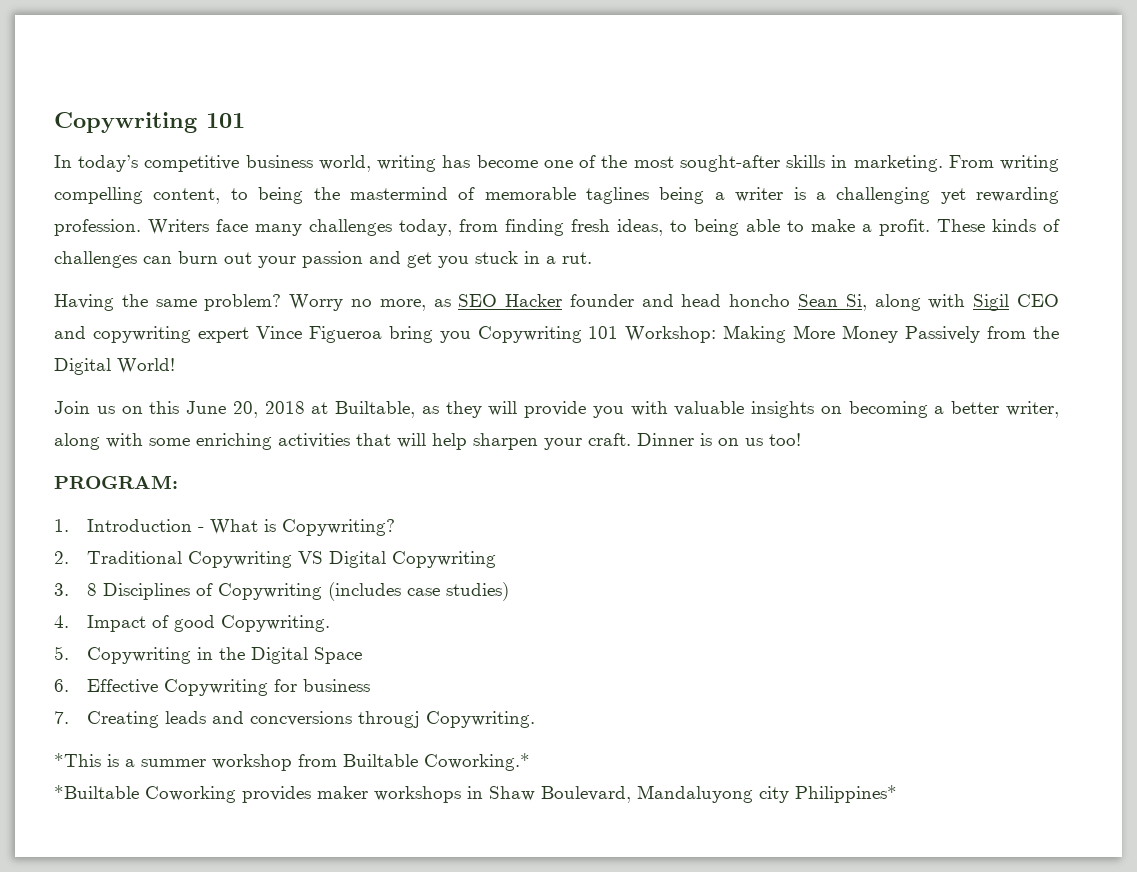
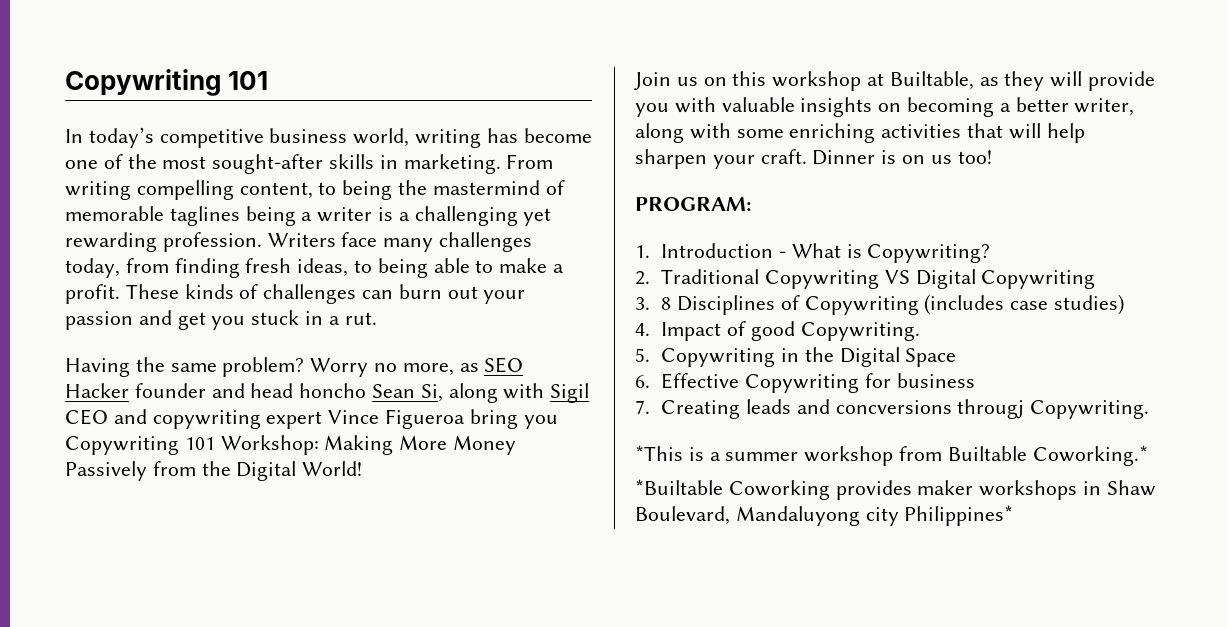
[186,401,305,418] June 20, 2018 -> [772,71,862,91] workshop

